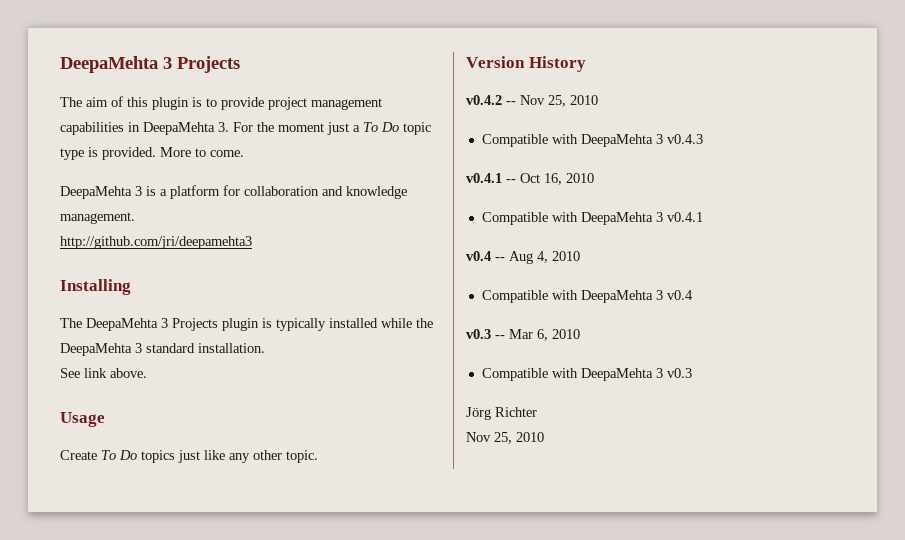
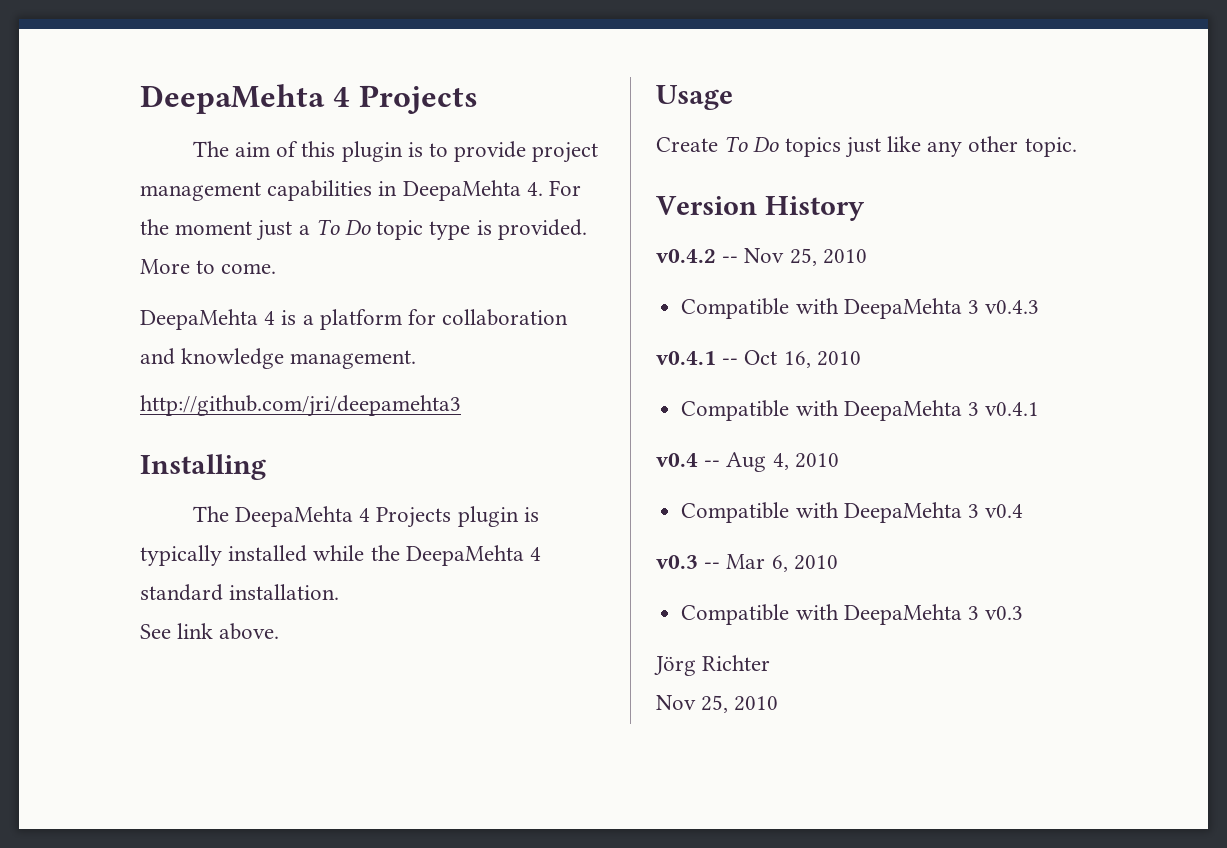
[60,56,172,73] DeepaMehta 3 -> [140,84,350,114] DeepaMehta 4
[218,122,229,132] 3. -> [526,182,543,196] 4.
[135,186,142,196] 3 -> [264,311,276,325] 4
[161,318,168,328] 3 -> [359,508,371,522] 4
[135,343,142,353] 3 -> [530,547,542,561] 4

